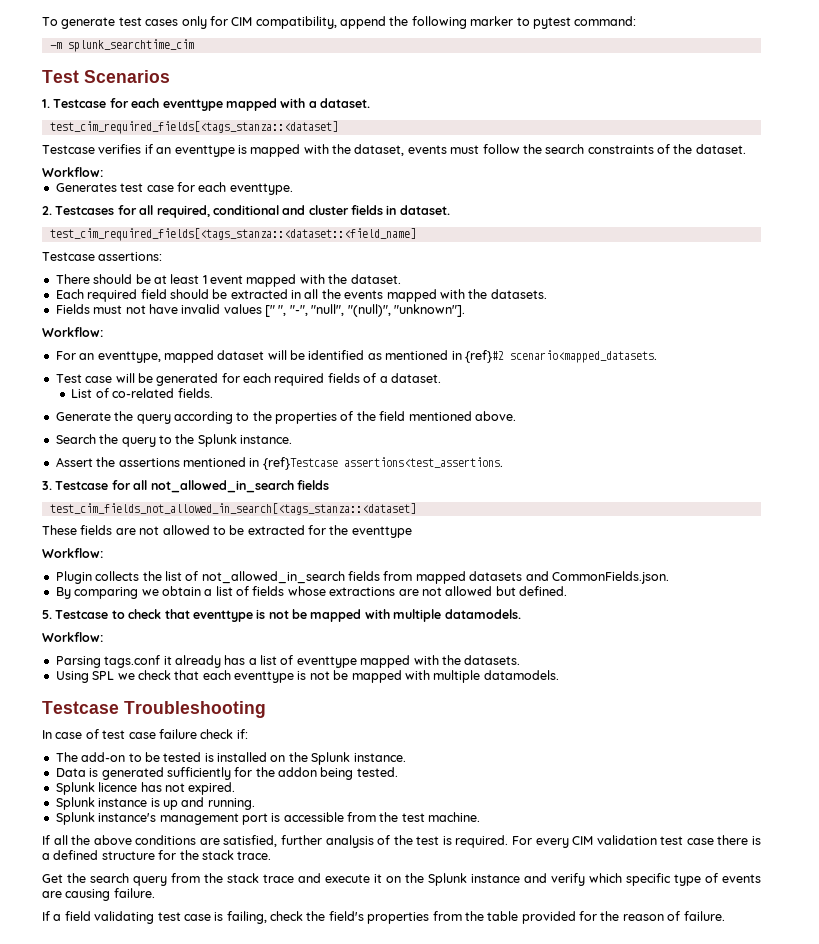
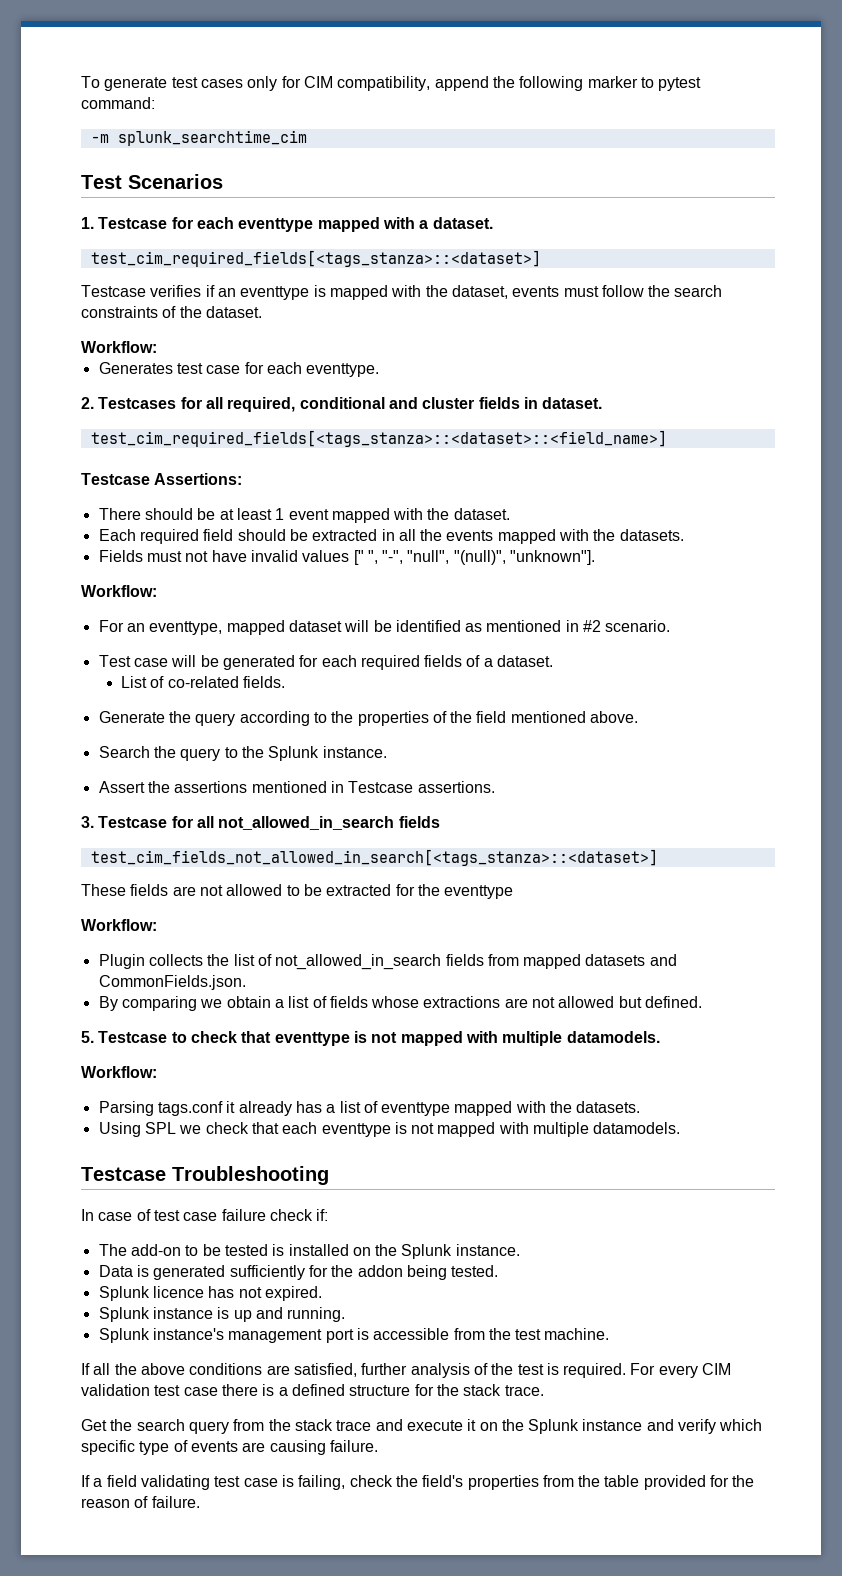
[49,121,338,134] test_cim_required_fields[<tags_stanza::<dataset] -> [90,250,541,267] test_cim_required_fields[<tags_stanza>::<dataset>]
[49,228,416,241] [42,252,163,261] test_cim_required_fields[<tags_stanza::<dataset::<field_name] // Testcase assertions: -> [90,430,667,447] [81,473,243,485] test_cim_required_fields[<tags_stanza>::<dataset>::<field_name>] // Testcase Assertions:
[464,350,657,363] {ref}#2 scenario<mapped_datasets. -> [583,620,671,632] #2 scenario.
[262,457,503,470] {ref}Testcase assertions<test_assertions. -> [348,781,495,793] Testcase assertions.
[49,503,416,515] test_cim_fields_not_allowed_in_search[<tags_stanza::<dataset] -> [90,849,658,866] test_cim_fields_not_allowed_in_search[<tags_stanza>::<dataset>]
[292,609,307,619] be -> (398, 1037) none
[333,670,349,680] be -> (435, 1128) none

